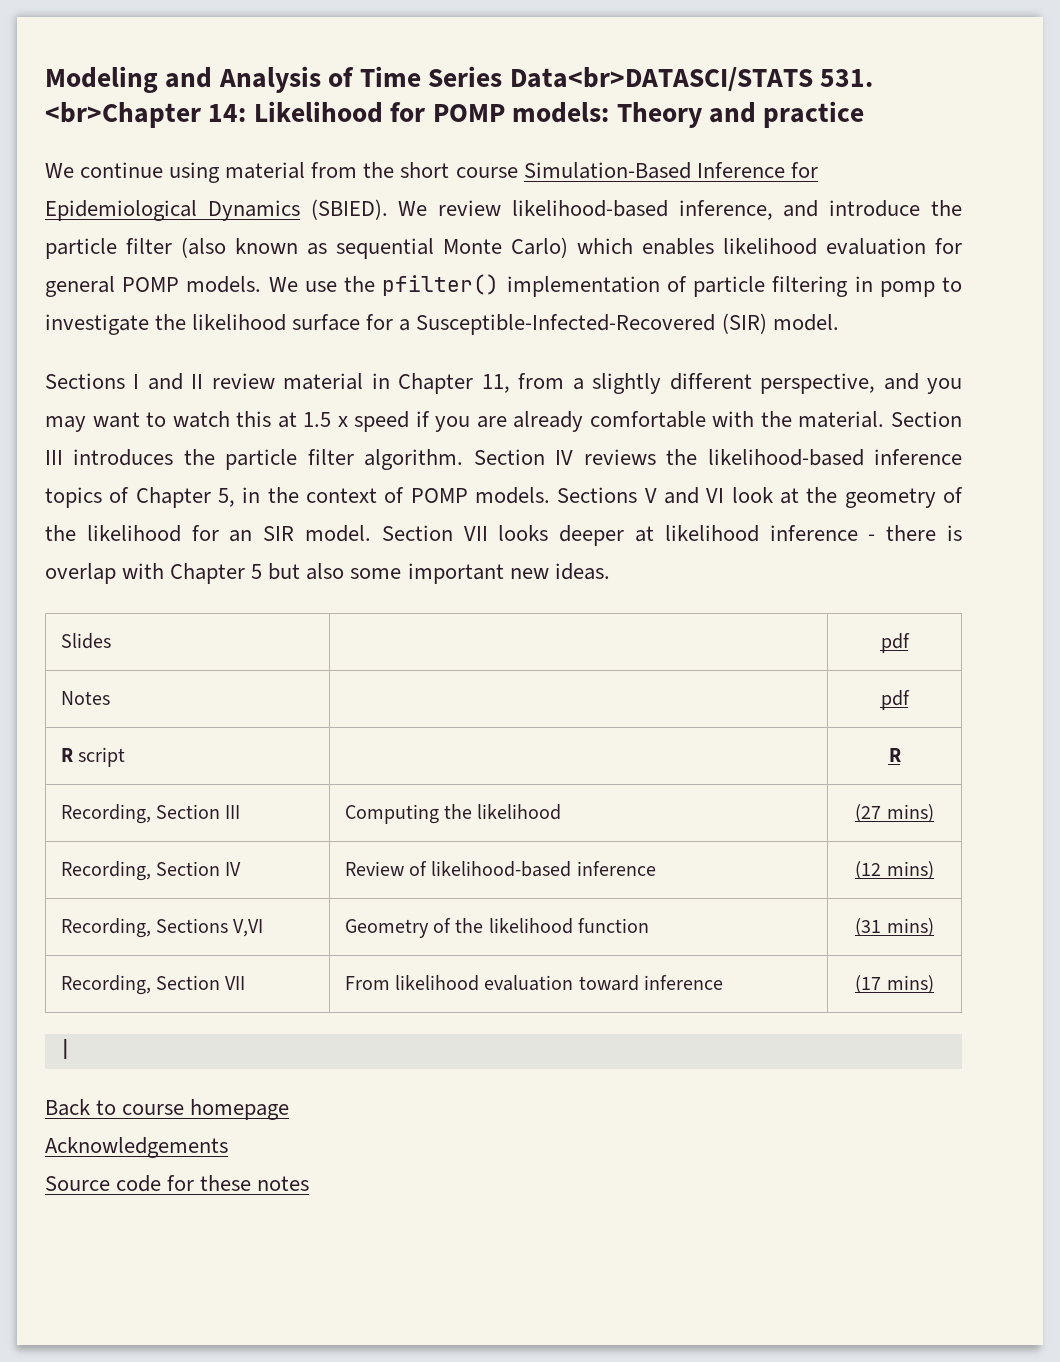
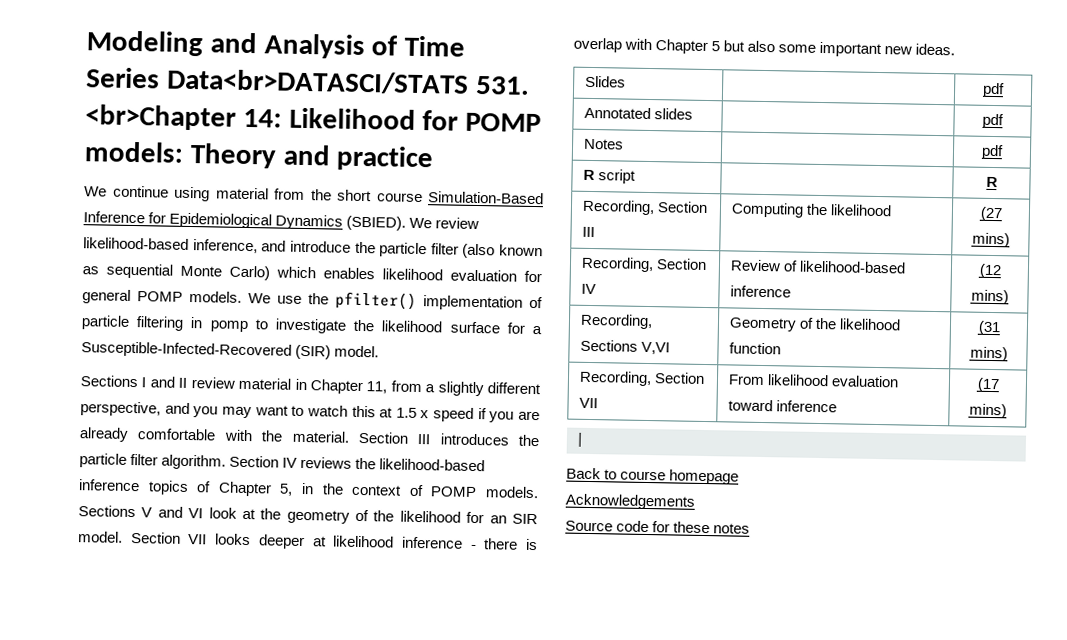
(910, 643) none -> [583,106,693,120] [982,113,1004,129] // Annotated slides | | pdf

